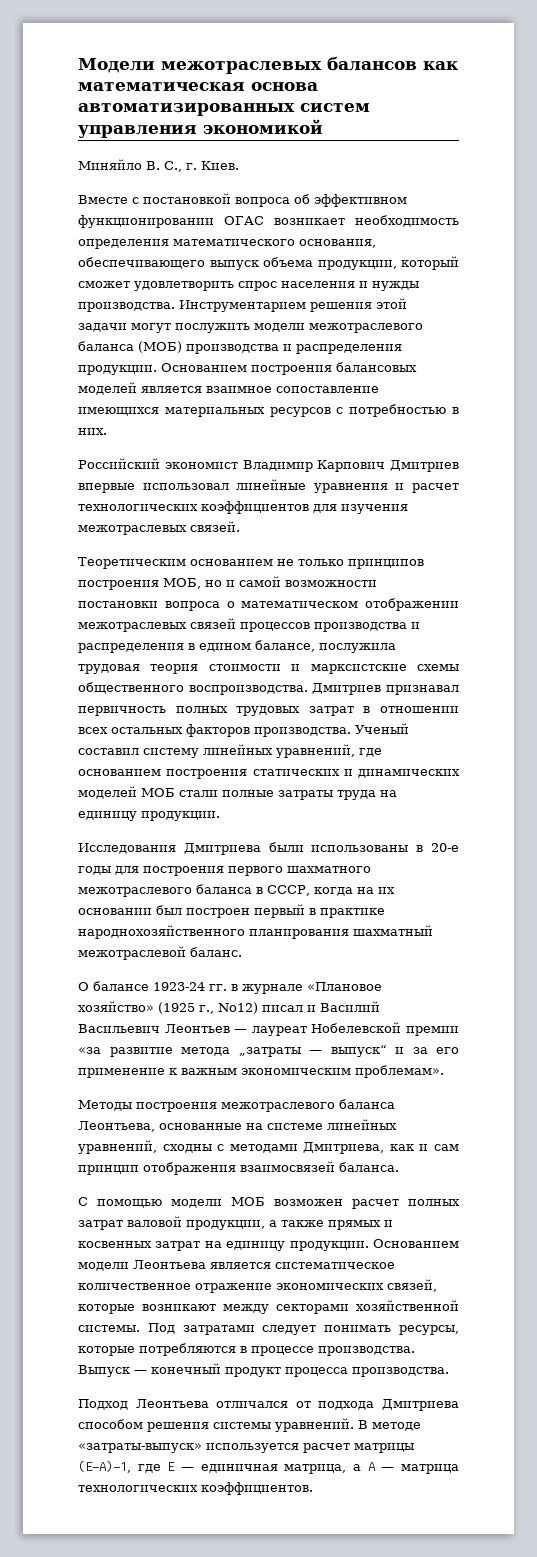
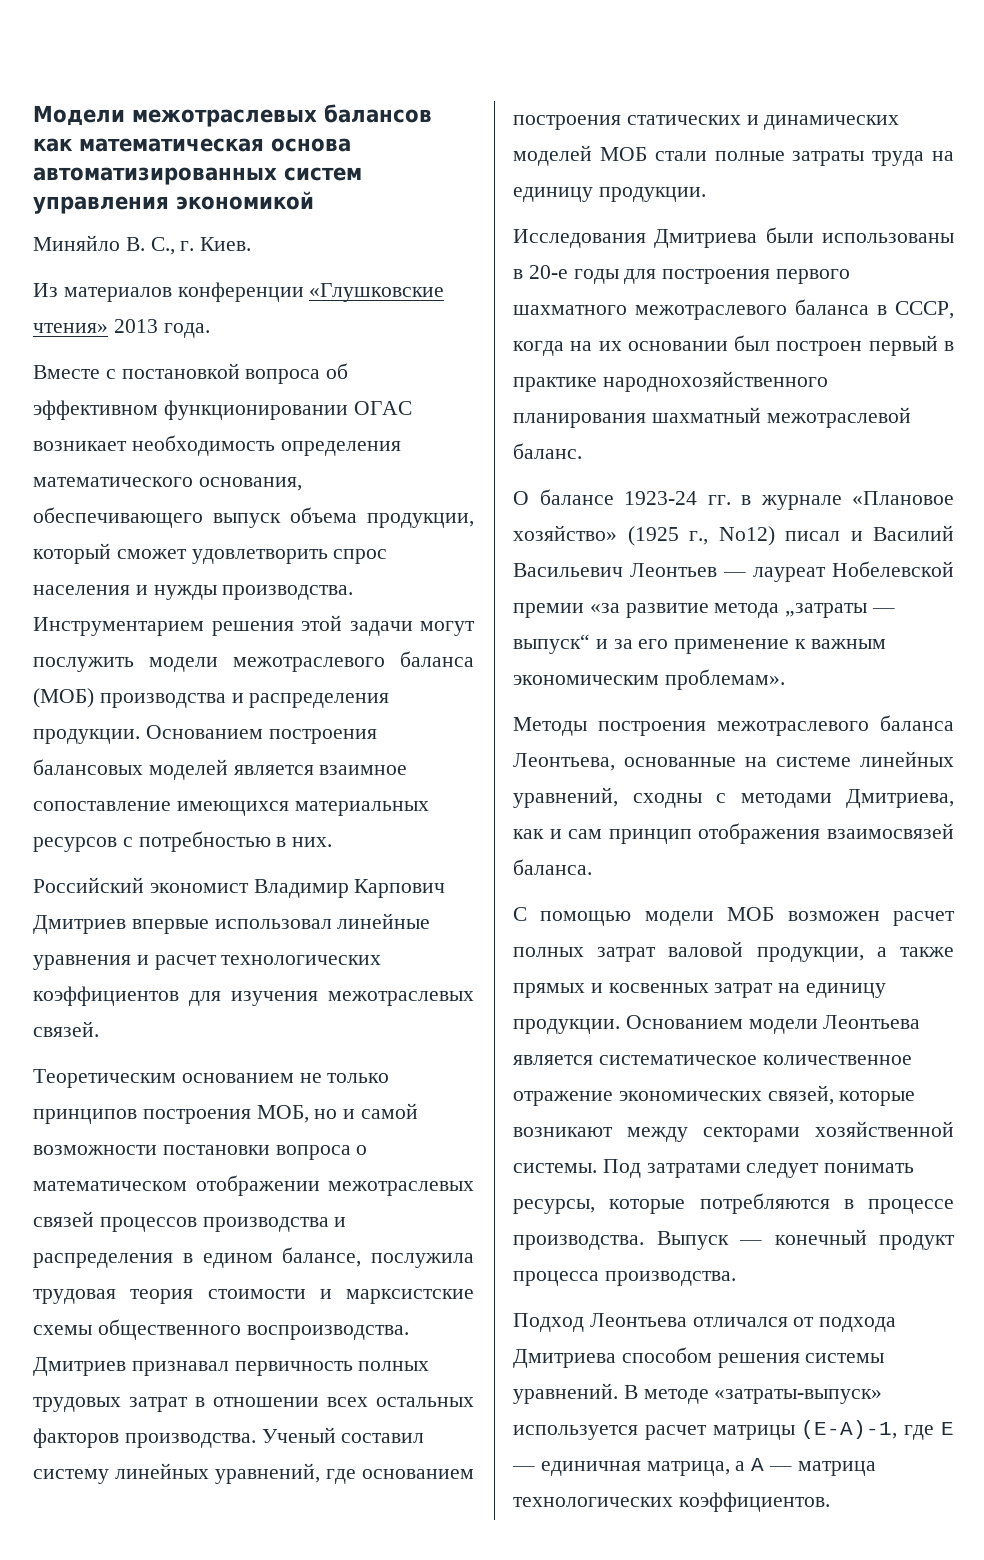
(239, 165) none -> [33,282,445,302] [33,319,210,338] // Из материалов конференции «Глушковские чтения» 2013 года.

